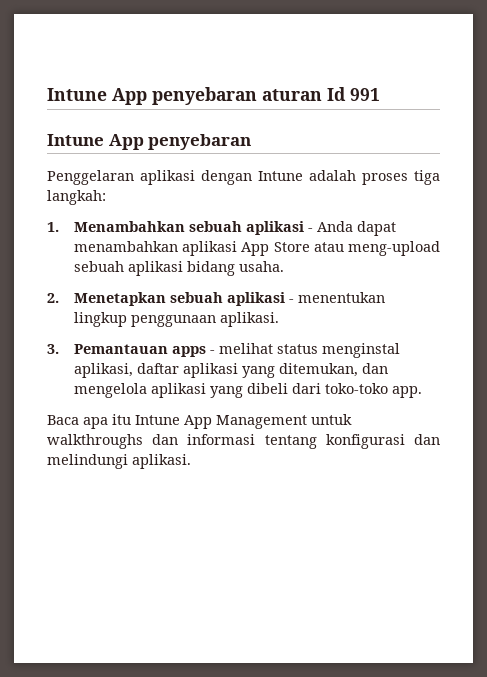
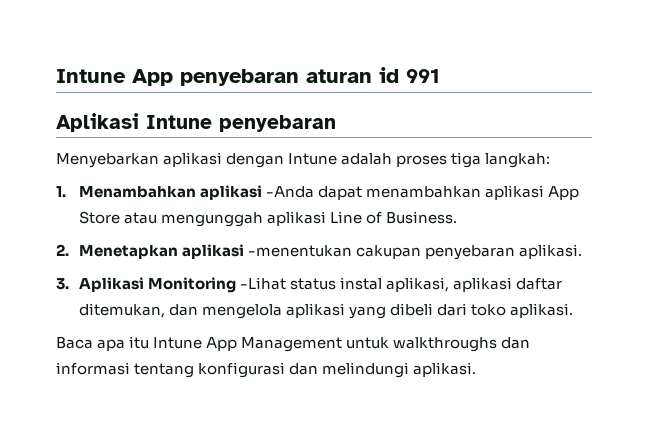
[327,87,346,101] Id -> [379,67,399,83] id
[47,134,144,150] Intune App -> [56,113,212,132] Aplikasi Intune
[47,170,134,185] Penggelaran -> [56,153,159,168] Menyebarkan
[188,221,353,235] sebuah aplikasi - Anda -> [199,185,314,200] aplikasi -Anda
[348,241,440,256] [73,261,284,276] [47,292,385,306] [73,312,279,327] [47,343,400,358] [73,363,275,378] meng-upload sebuah aplikasi bidang usaha. // 2. Menetapkan sebuah aplikasi - menentukan lingkup penggunaan aplikasi. // 3. Pemantauan apps - melihat status menginstal aplikasi, daftar aplikasi yang -> [160,211,458,227] [56,244,583,260] [56,277,563,293] mengunggah aplikasi Line of Business. // 2. Menetapkan aplikasi -menentukan cakupan penyebaran aplikasi. // 3. Aplikasi Monitoring -Lihat status instal aplikasi, aplikasi daftar
[324,383,422,398] toko-toko app. -> [471,303,574,318] toko aplikasi.

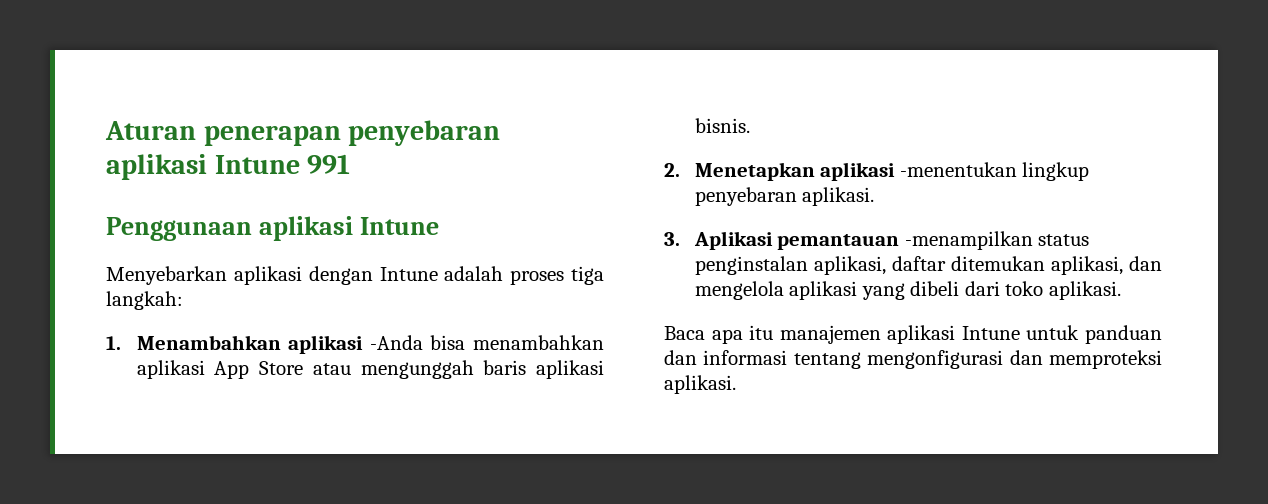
[56,67,399,86] Intune App penyebaran aturan id -> [105,120,501,146] [106,154,300,180] Aturan penerapan penyebaran aplikasi Intune
[56,113,336,132] Aplikasi Intune penyebaran -> [106,216,440,241] Penggunaan aplikasi Intune
[317,186,362,200] dapat -> [430,335,466,350] bisa
[266,211,458,226] aplikasi Line of Business. -> [483,360,604,379] [694,118,750,133] baris aplikasi bisnis.
[355,245,421,259] cakupan -> [1022,162,1090,181] lingkup
[147,277,563,293] [78,303,165,318] Monitoring -Lihat status instal aplikasi, aplikasi daftar ditemukan, -> [777,231,1090,250] [694,256,1123,275] pemantauan -menampilkan status penginstalan aplikasi, daftar ditemukan aplikasi,
[153,337,531,352] [56,362,410,378] Intune App Management untuk walkthroughs dan informasi tentang konfigurasi dan melindungi -> [779,325,1162,344] [664,350,1162,369] manajemen aplikasi Intune untuk panduan dan informasi tentang mengonfigurasi dan memproteksi

